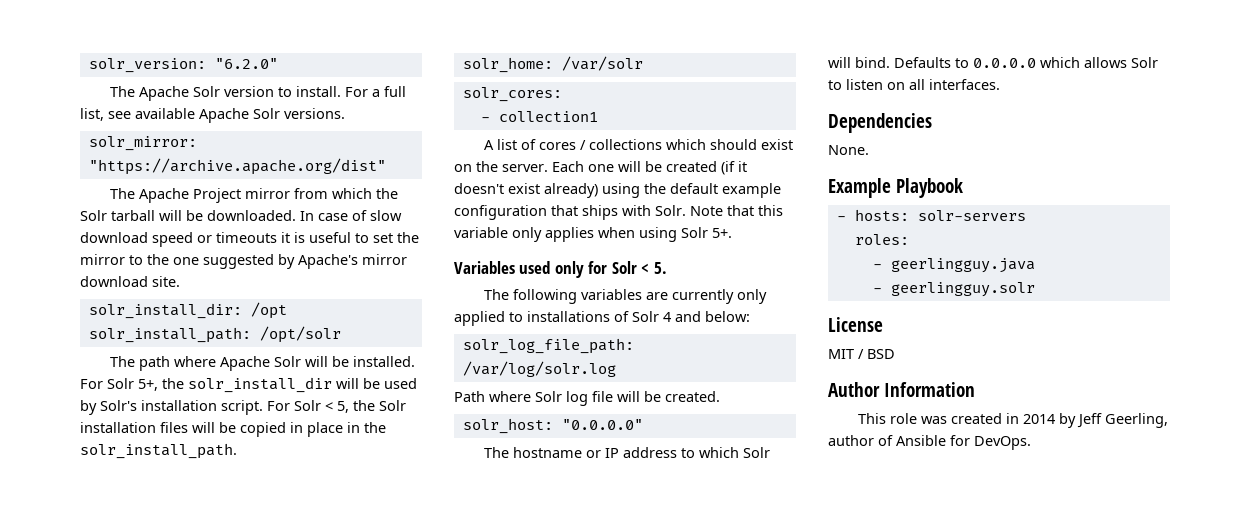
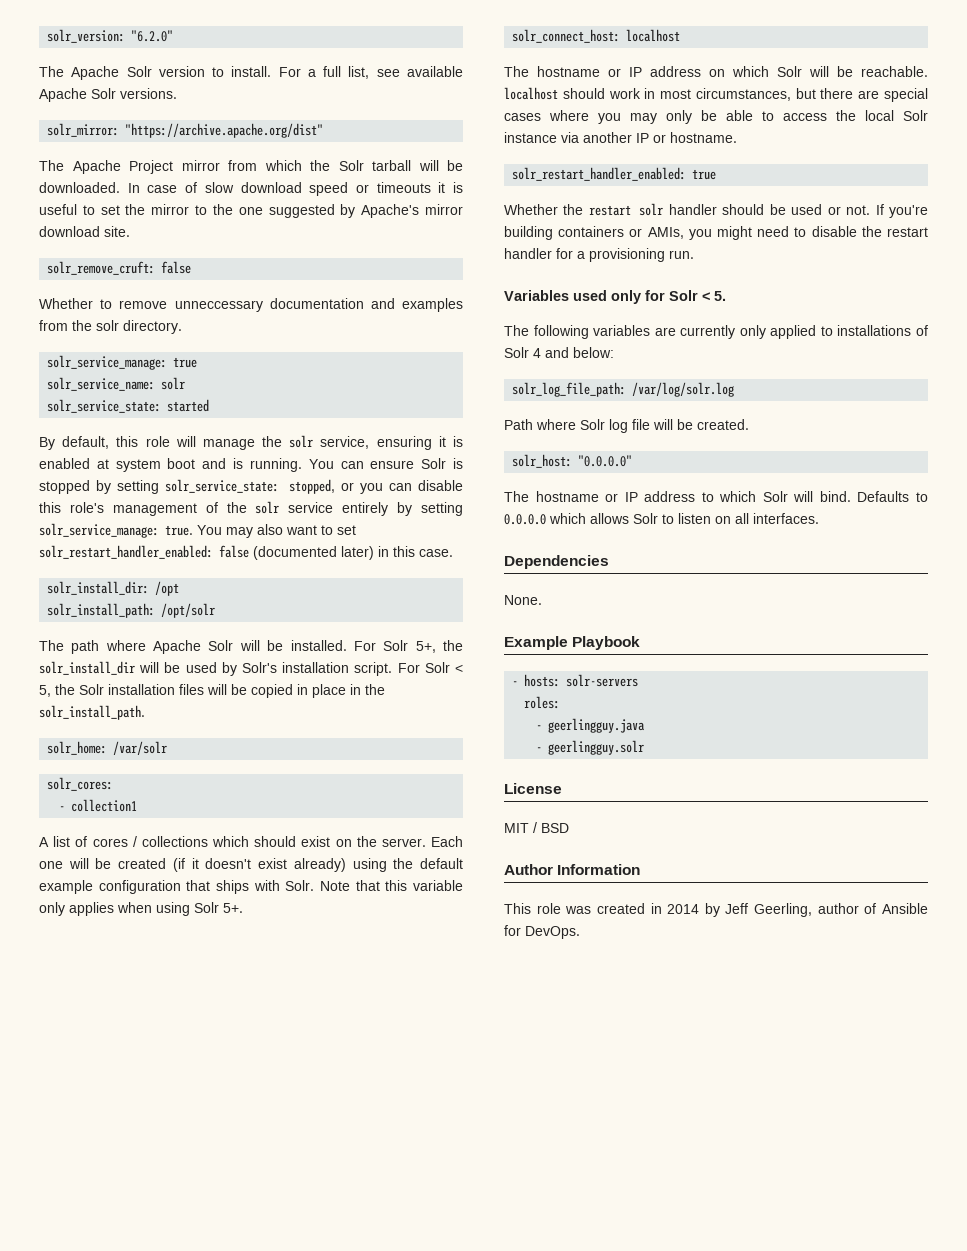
(180, 281) none -> [47,261,192,275] [39,298,463,312] [39,320,182,334] [47,355,198,370] [47,377,186,391] [47,399,210,413] [39,435,464,450] [39,458,463,472] [39,479,464,494] [39,501,464,516] [39,523,356,538] [39,545,453,560] // solr_remove_cruft: false // Whether to remove unneccessary documentation and examples from the solr directory. // solr_service_manage: true // solr_service_name: solr // solr_service_state: started // By default, this role will manage the solr service, ensuring it is enabled at system boot and is running. You can ensure Solr is stopped by setting solr_service_state: stopped, or you can disable this role's management of the solr service entirely by setting solr_service_manage: true. You may also want to set solr_restart_handler_enabled: false (documented later) in this case.
(732, 233) none -> [512,29,681,43] [504,66,928,77] [504,87,928,102] [504,110,928,124] [504,132,737,143] [512,167,717,181] [504,203,928,218] [504,226,928,240] [504,248,694,262] // solr_connect_host: localhost // The hostname or IP address on which Solr will be reachable. localhost should work in most circumstances, but there are special cases where you may only be able to access the local Solr instance via another IP or hostname. // solr_restart_handler_enabled: true // Whether the restart solr handler should be used or not. If you're building containers or AMIs, you might need to disable the restart handler for a provisioning run.

